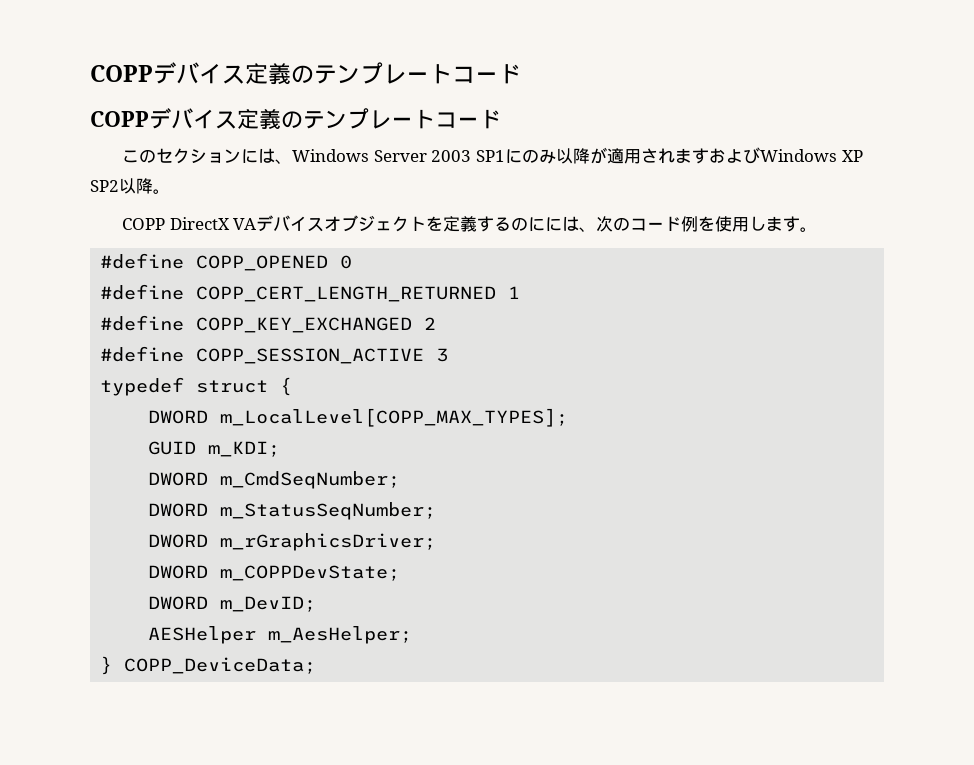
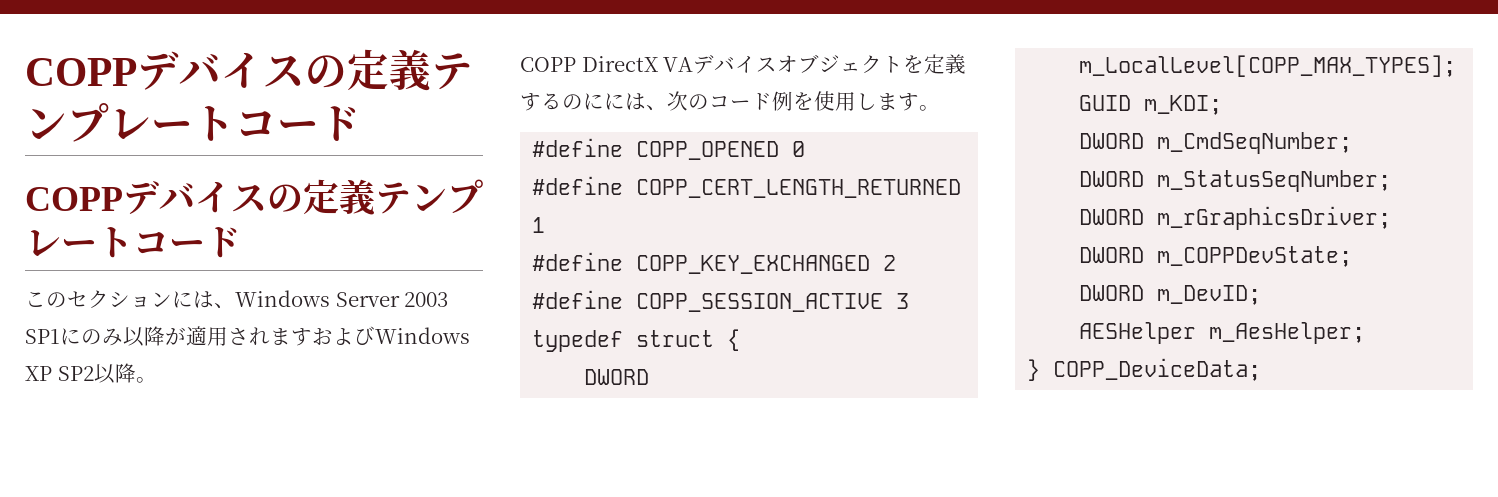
[90,62,314,85] COPPデバイス定義の -> [25,49,431,91] COPPデバイスの定義
[237,108,303,129] 定義の -> [267,179,375,215] の定義

